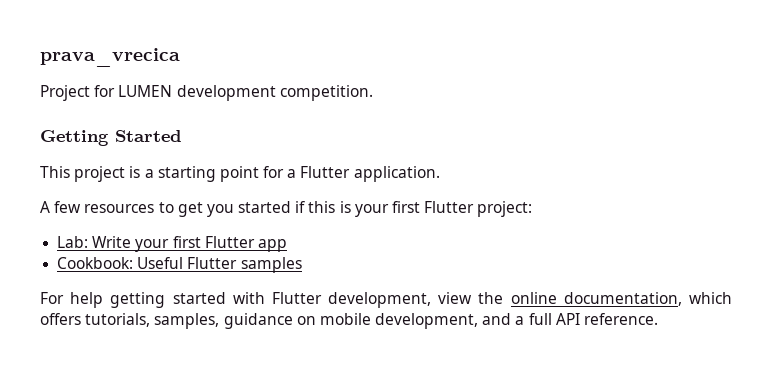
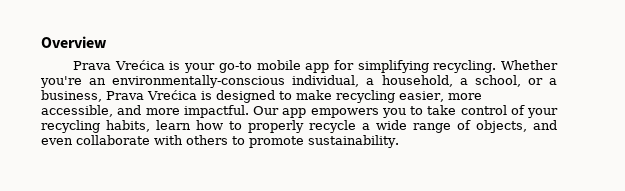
[40,48,180,67] [40,85,373,101] [40,130,181,146] [40,166,440,182] [40,201,533,217] [57,236,287,252] [57,257,302,273] [40,292,732,308] [40,313,659,329] prava_vrecica // Project for LUMEN development competition. // Getting Started // This project is a starting point for a Flutter application. // A few resources to get you started if this is your first Flutter project: // Lab: Write your first Flutter app // Cookbook: Useful Flutter samples // For help getting started with Flutter development, view the online documentation, which offers tutorials, samples, guidance on mobile development, and a full API reference. -> [41,36,107,48] [73,60,558,73] [40,75,557,88] [41,90,482,103] [41,105,558,118] [41,120,557,133] [41,135,399,148] Overview // Prava Vrećica is your go-to mobile app for simplifying recycling. Whether you're an environmentally-conscious individual, a household, a school, or a business, Prava Vrećica is designed to make recycling easier, more accessible, and more impactful. Our app empowers you to take control of your recycling habits, learn how to properly recycle a wide range of objects, and even collaborate with others to promote sustainability.

